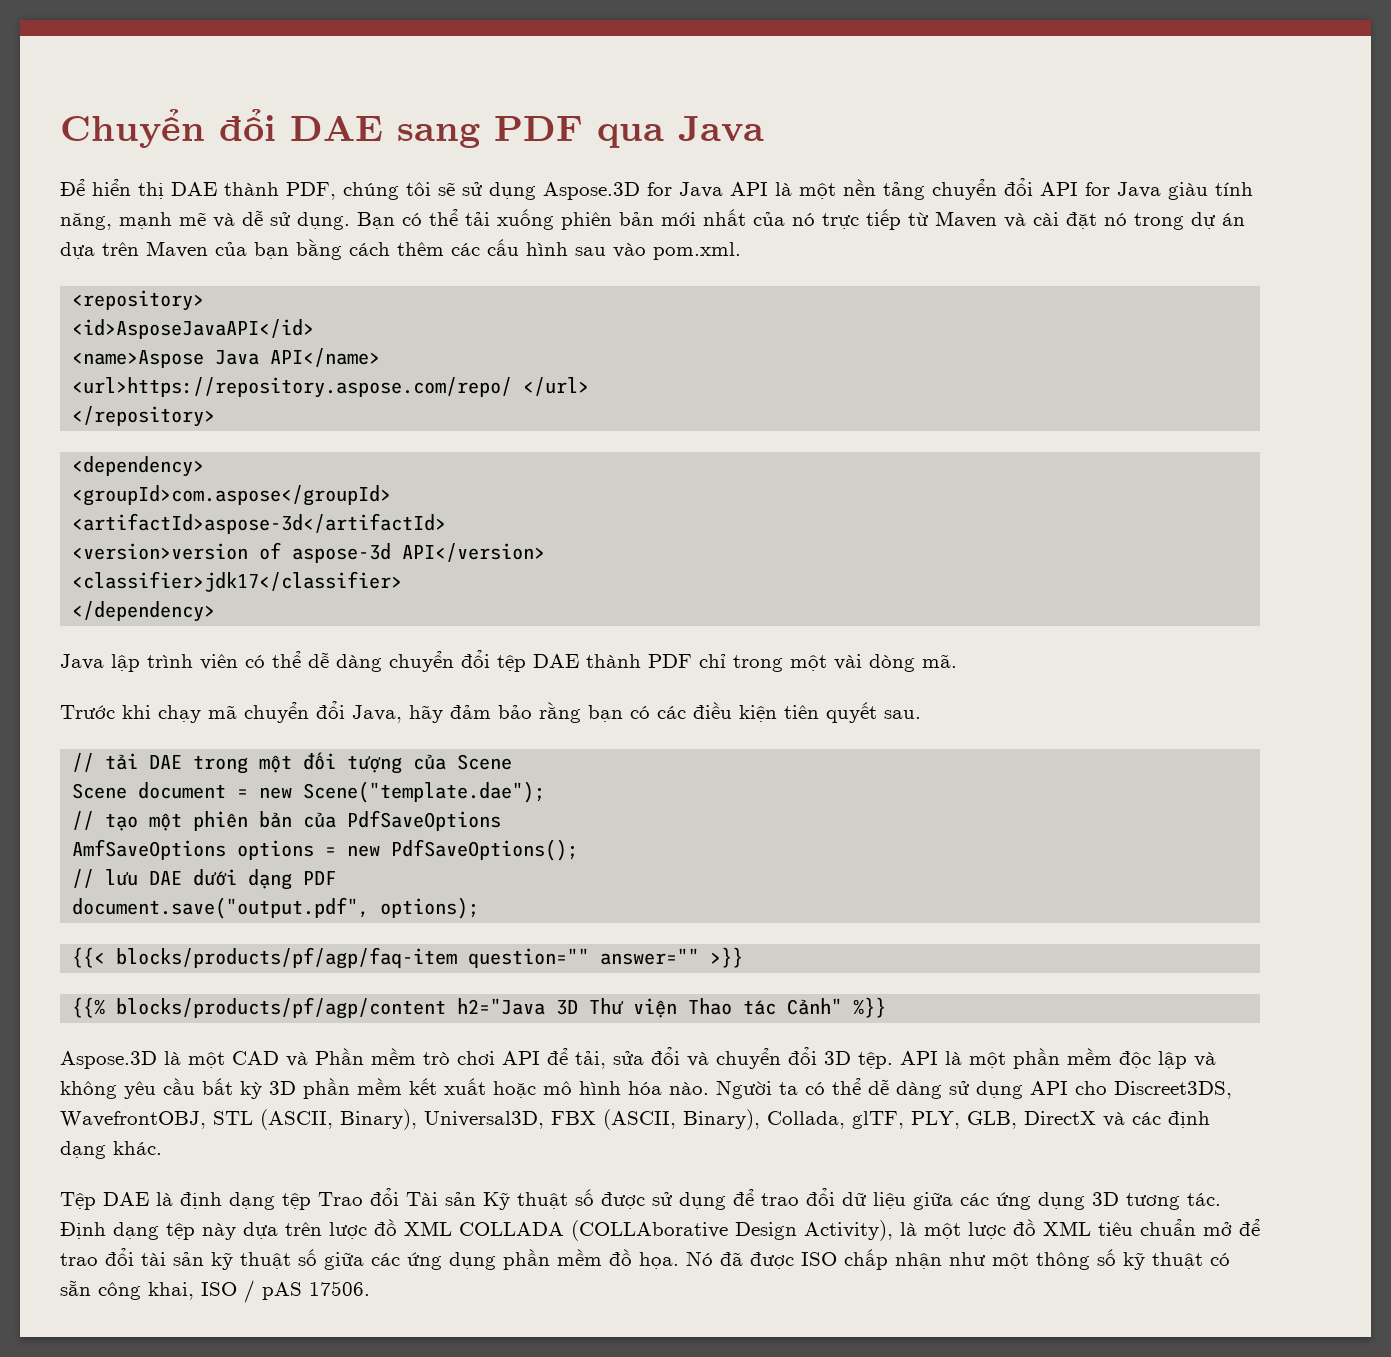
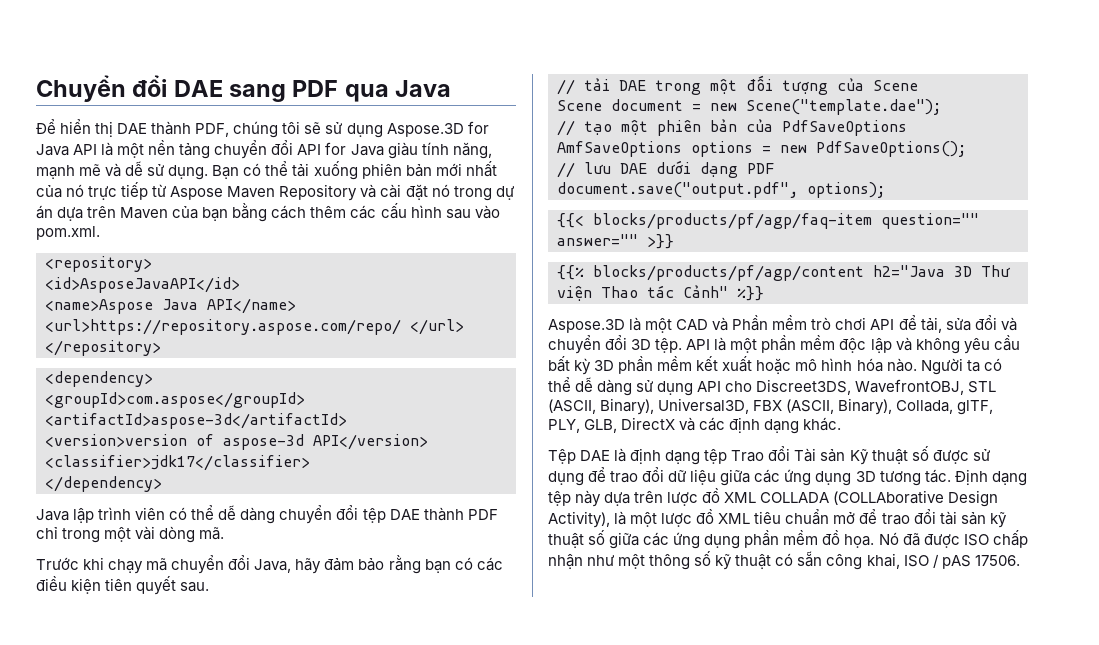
[935,211,997,228] Maven -> [170,184,358,201] Aspose Maven Repository

